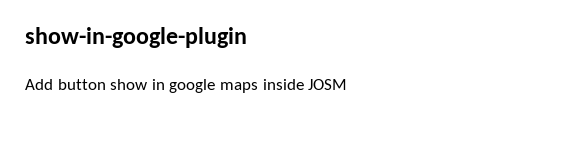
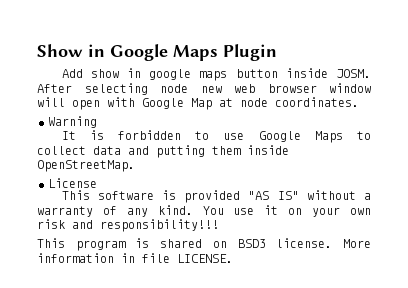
[25,27,247,48] show-in-google-plugin -> [37,44,277,61] Show in Google Maps Plugin
[57,79,106,90] button -> (83, 73) none
[262,79,348,90] inside JOSM -> [235,68,371,78] [37,83,371,95] [37,97,359,110] [48,116,97,128] [61,130,371,143] [37,145,289,158] [37,160,135,172] [48,178,97,188] [61,190,371,203] [37,205,371,217] [37,219,219,232] [37,238,372,251] [37,253,233,263] button inside JOSM. After selecting node new web browser window will open with Google Map at node coordinates. // Warning // It is forbidden to use Google Maps to collect data and putting them inside OpenStreetMap. // License // This software is provided "AS IS" without a warranty of any kind. You use it on your own risk and responsibility!!! // This program is shared on BSD3 license. More information in file LICENSE.

